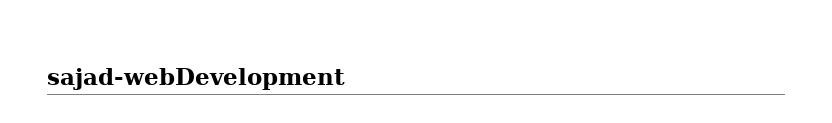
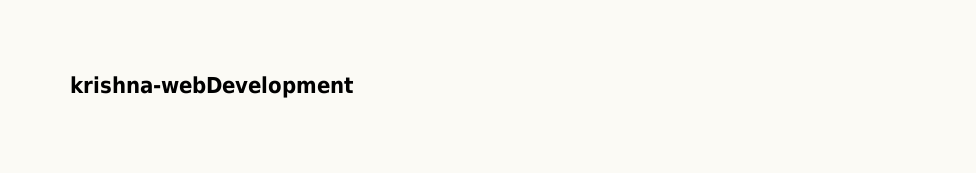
[47,68,345,90] sajad-webDevelopment -> [70,76,354,98] krishna-webDevelopment

